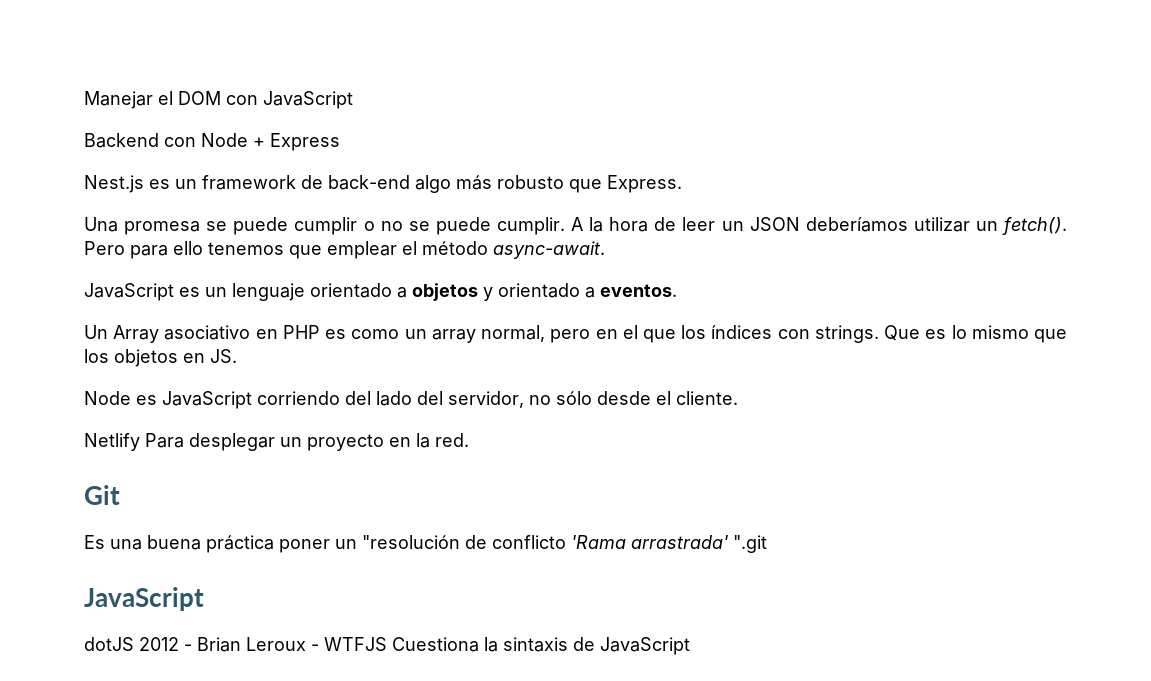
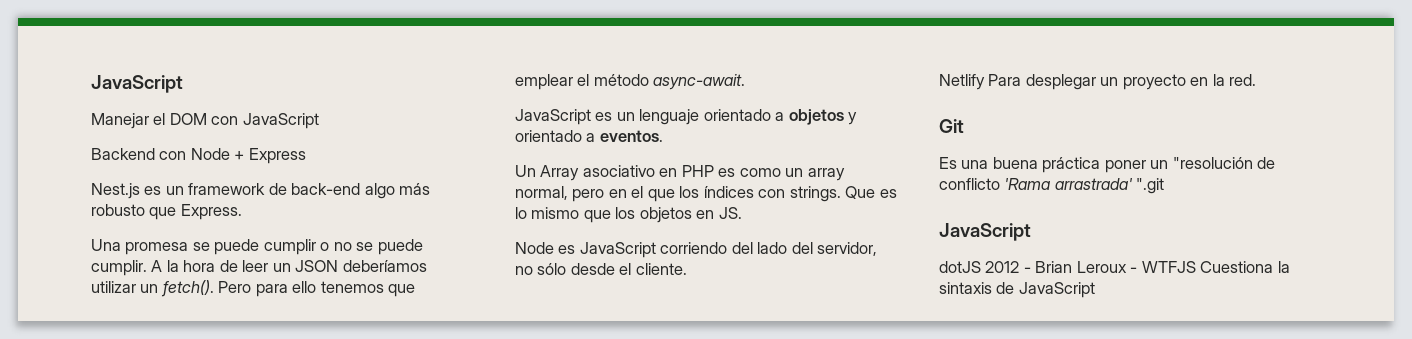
(84, 100) none -> [91,75,183,93] JavaScript //

